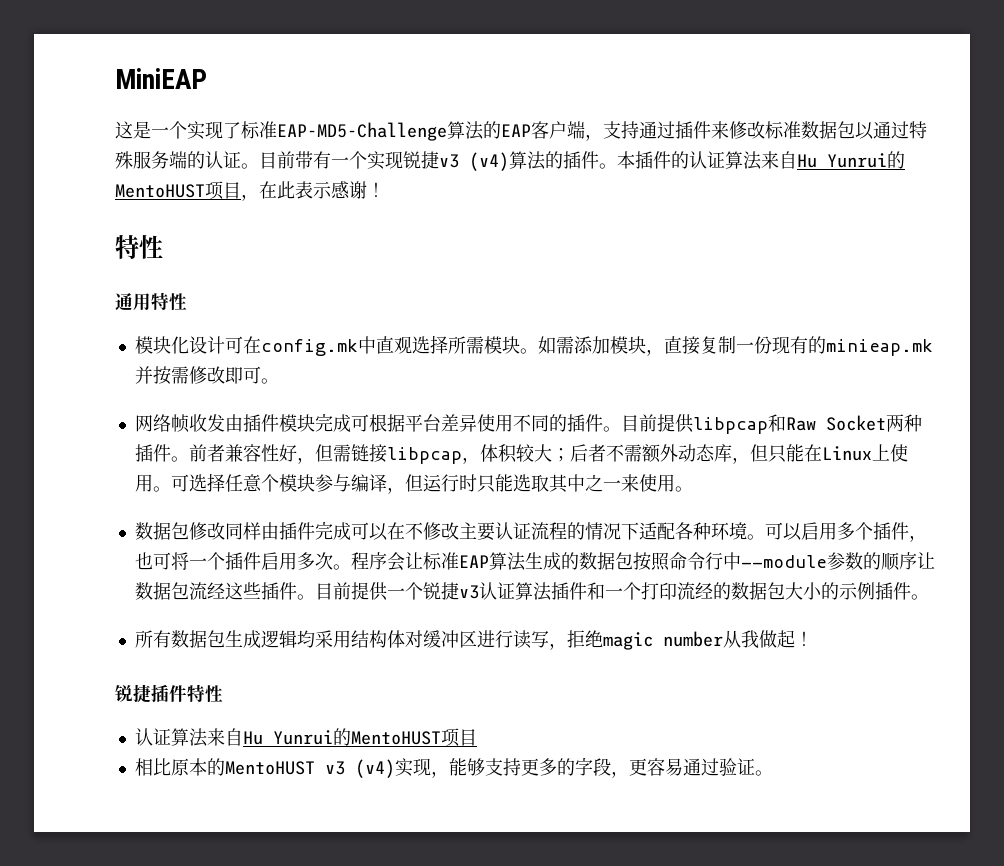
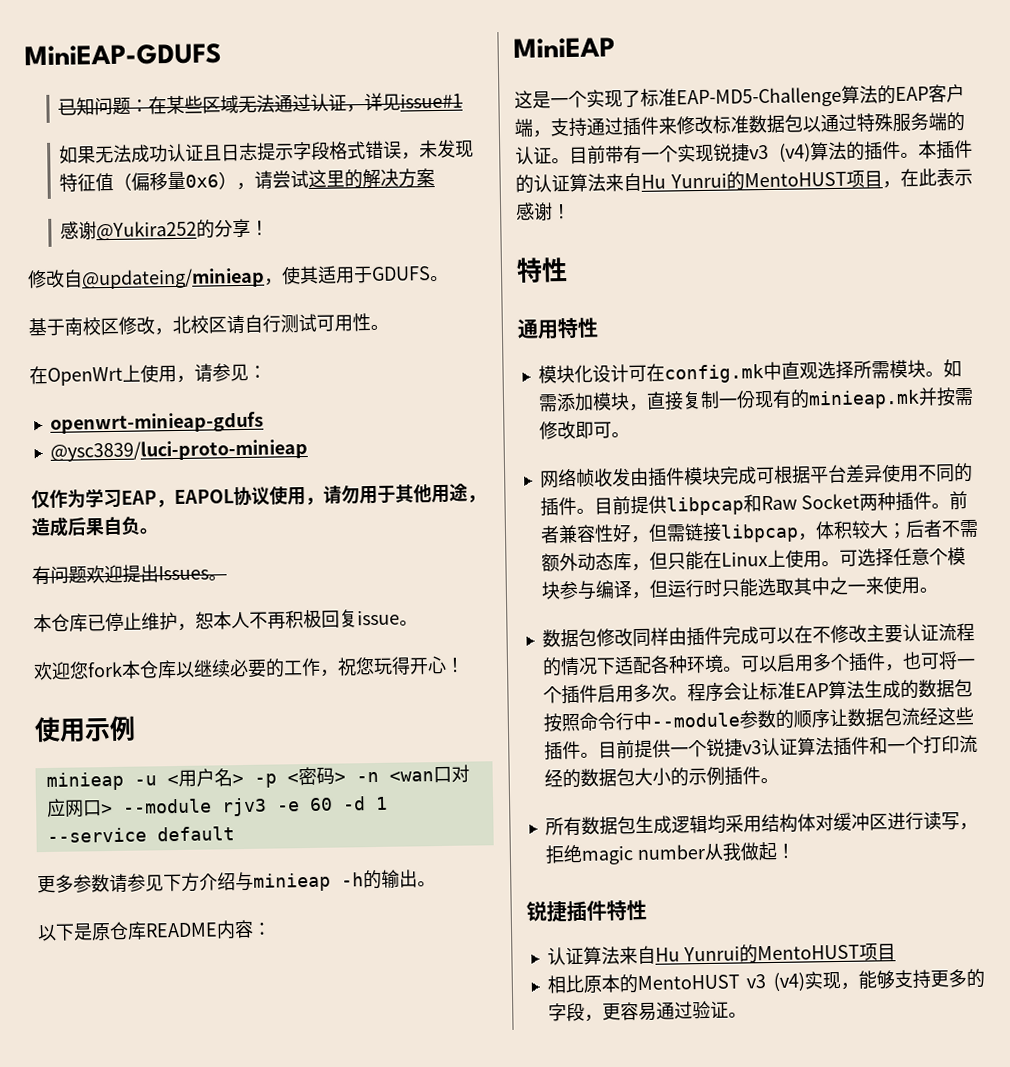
(115, 78) none -> [24,43,222,67] [58,92,464,116] [59,139,475,164] [59,168,436,192] [60,218,270,242] [27,265,449,290] [28,313,389,337] [29,363,267,386] [49,411,264,434] [49,438,308,462] [31,483,486,509] [31,516,158,537] [32,564,227,586] [33,609,418,633] [33,655,465,681] [34,715,136,743] [45,764,470,792] [45,796,388,818] [46,826,235,843] [37,869,436,894] [37,919,272,942] MiniEAP-GDUFS // 已知问题：在某些区域无法通过认证，详见issue#1 // 如果无法成功认证且日志提示字段格式错误，未发现特征值（偏移量0x6），请尝试这里的解决方案 // 感谢@Yukira252的分享！ // 修改自@updateing/minieap，使其适用于GDUFS。 // 基于南校区修改，北校区请自行测试可用性。 // 在OpenWrt上使用，请参见： // openwrt-minieap-gdufs // @ysc3839/luci-proto-minieap // 仅作为学习EAP，EAPOL协议使用，请勿用于其他用途，造成后果自负。 // 有问题欢迎提出Issues。 // 本仓库已停止维护，恕本人不再积极回复issue。 // 欢迎您fork本仓库以继续必要的工作，祝您玩得开心！ // 使用示例 // minieap -u <用户名> -p <密码> -n <wan口对应网口> --module rjv3 -e 60 -d 1 --service default // 更多参数请参见下方介绍与minieap -h的输出。 // 以下是原仓库README内容： //

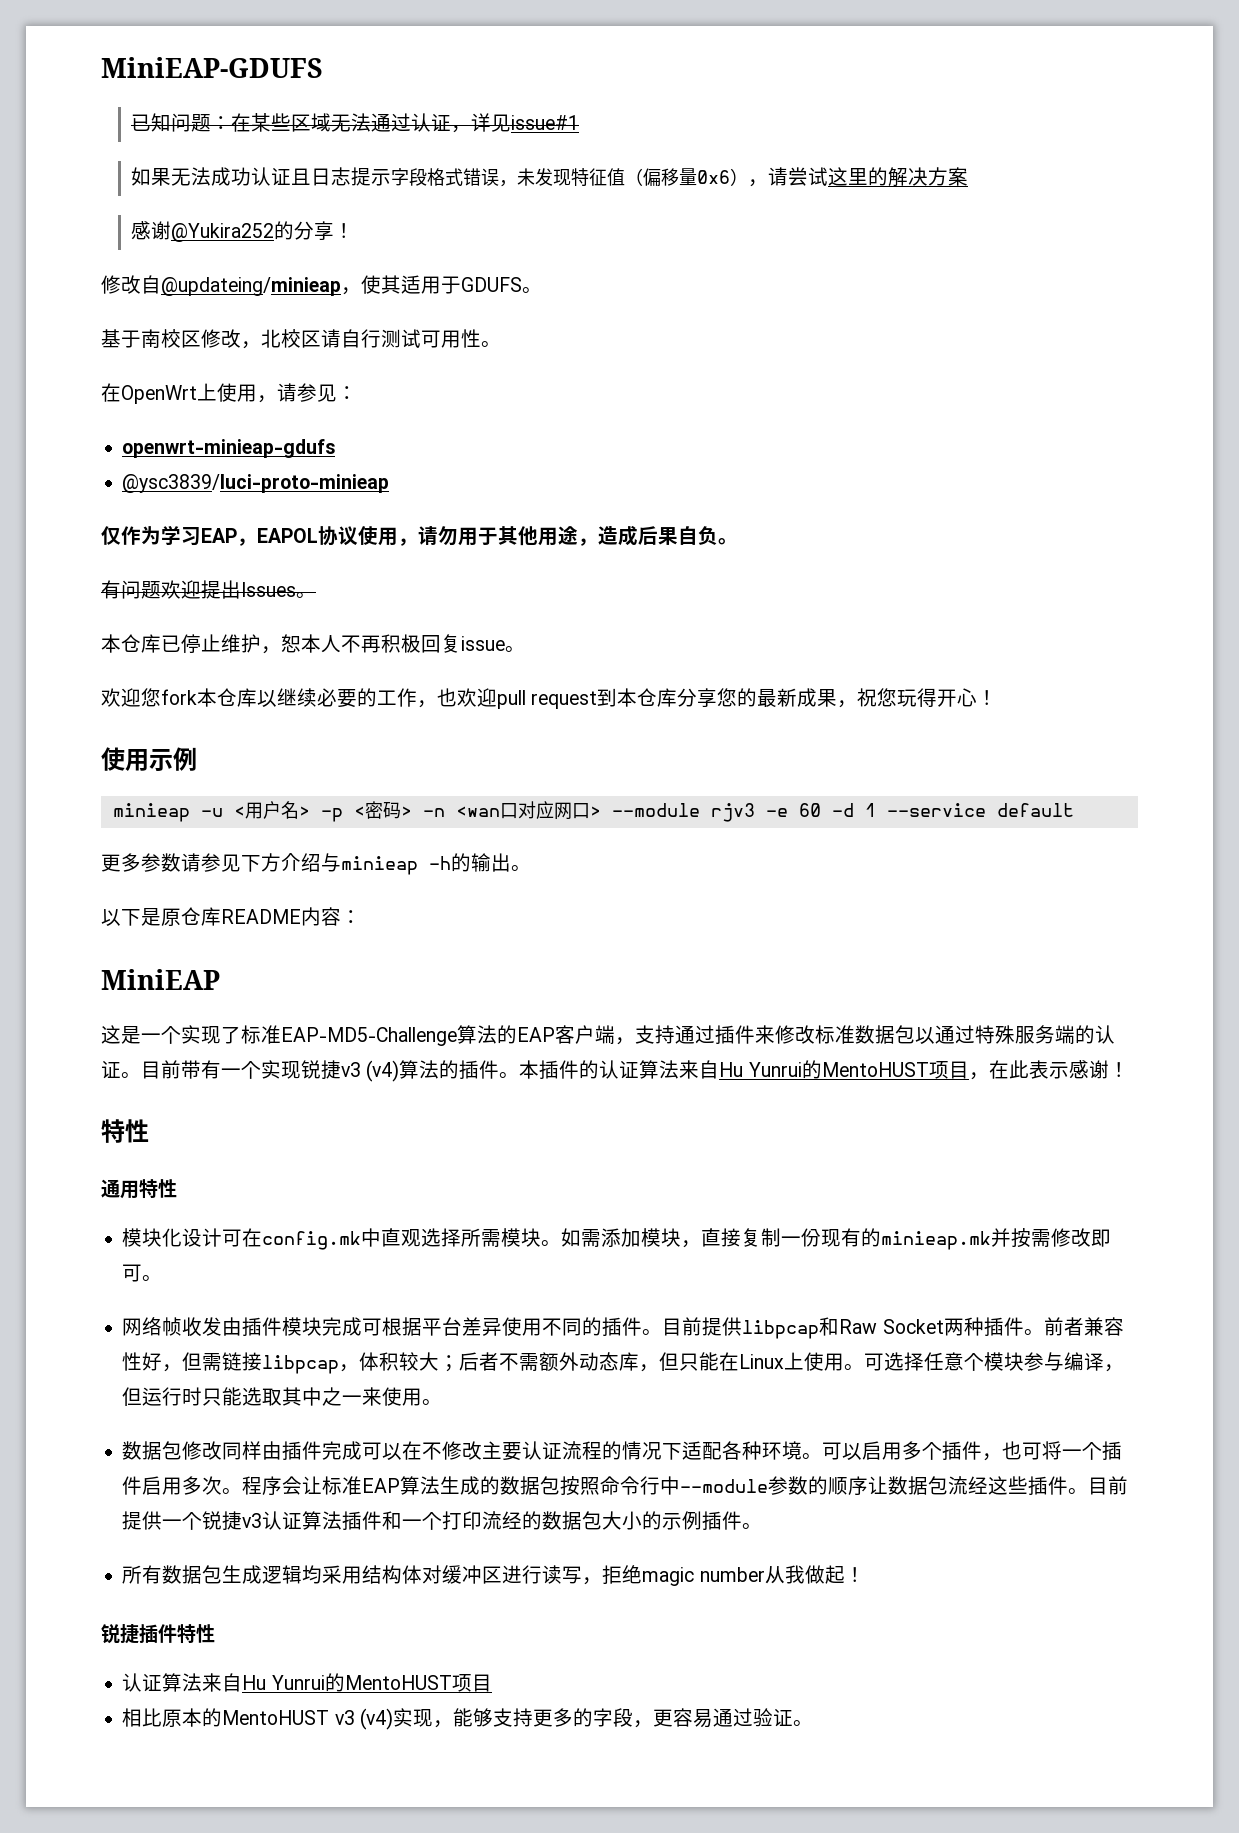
(339, 673) none -> [437,688,858,709] 也欢迎pull request到本仓库分享您的最新成果，

